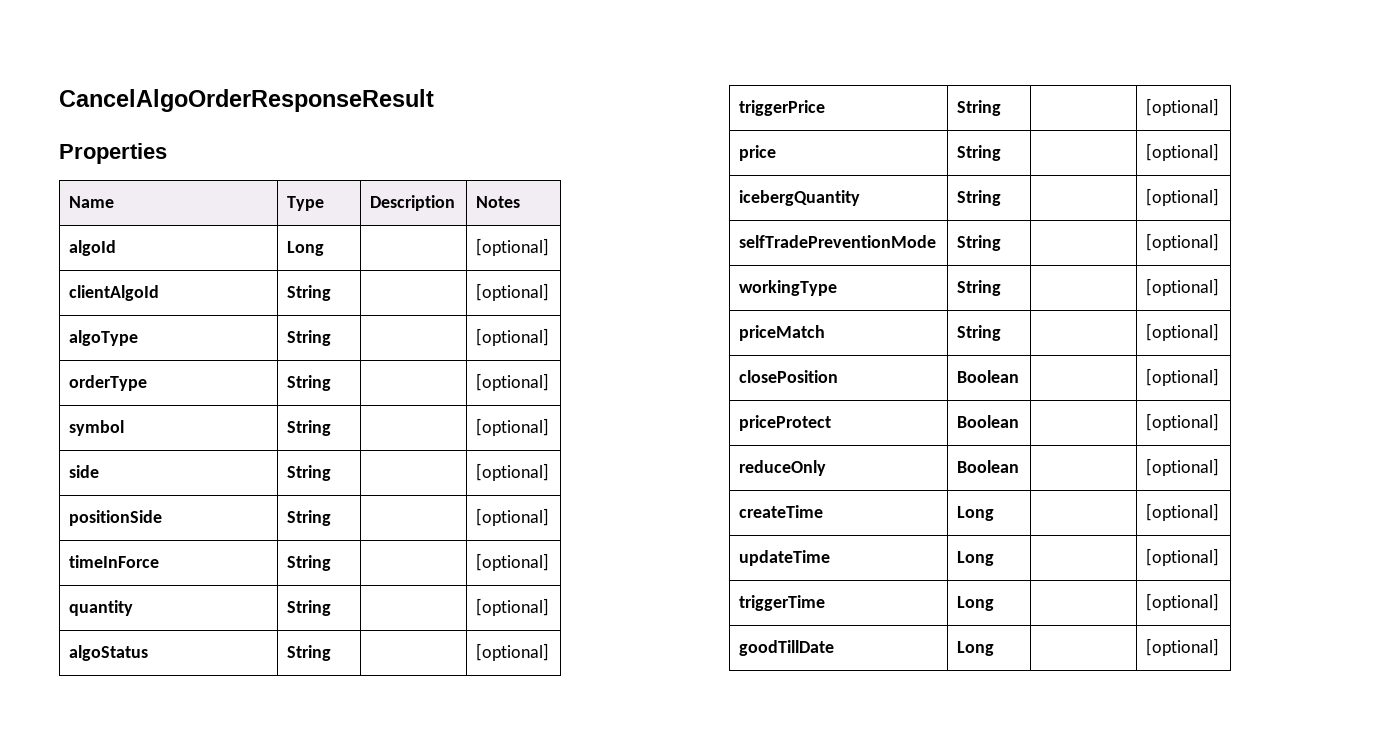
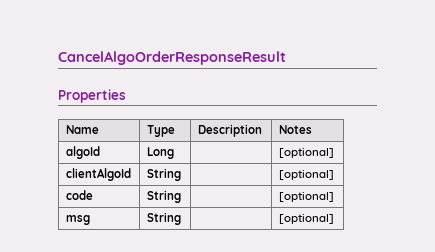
[69,330,139,346] [287,330,332,346] [476,328,550,346] [69,375,148,391] [287,375,332,391] [476,373,550,391] [69,420,125,436] [287,420,332,436] [476,418,550,436] [69,465,100,478] [287,465,332,481] [476,463,550,481] [69,510,163,526] [287,510,332,526] [476,508,550,526] [69,555,160,568] [287,555,332,571] [476,553,550,571] [69,600,134,616] [287,600,332,616] [476,598,550,616] [69,645,149,661] [287,645,332,661] [476,643,550,661] [739,100,826,116] [957,100,1002,116] [1146,98,1220,116] [739,145,777,161] [957,145,1002,161] [1146,143,1220,161] [739,190,861,206] [957,190,1002,206] [1146,188,1220,206] [739,235,937,248] [957,235,1002,251] [1146,233,1220,251] [739,280,838,296] [957,280,1002,296] [1146,278,1220,296] [739,325,826,341] [957,325,1002,341] [1146,323,1220,341] [739,370,839,383] [957,370,1020,383] [1146,368,1220,386] [739,415,832,431] [957,415,1020,428] [1146,413,1220,431] [739,460,827,476] [957,460,1020,473] [1146,458,1220,476] [739,505,824,518] [957,506,995,521] [1146,503,1220,521] [739,550,831,566] [957,551,995,566] [1146,548,1220,566] [739,595,826,611] [957,596,995,611] [1146,593,1220,611] [739,640,835,656] [957,641,995,656] [1146,638,1220,656] algoType | String | | [optional] // orderType | String | | [optional] // symbol | String | | [optional] // side | String | | [optional] // positionSide | String | | [optional] // timeInForce | String | | [optional] // quantity | String | | [optional] // algoStatus | String | | [optional] // triggerPrice | String | | [optional] // price | String | | [optional] // icebergQuantity | String | | [optional] // selfTradePreventionMode | String | | [optional] // workingType | String | | [optional] // priceMatch | String | | [optional] // closePosition | Boolean | | [optional] // priceProtect | Boolean | | [optional] // reduceOnly | Boolean | | [optional] // createTime | Long | | [optional] // updateTime | Long | | [optional] // triggerTime | Long | | [optional] // goodTillDate | Long | | [optional] -> [65,190,93,200] [146,190,181,203] [278,192,334,202] [65,215,90,225] [146,212,181,225] [278,214,334,224] code | String | | [optional] // msg | String | | [optional]

